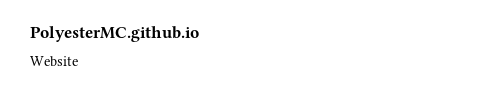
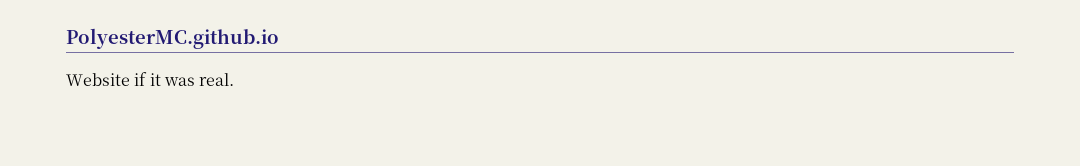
(78, 61) none -> [134,72,235,86] if it was real.

